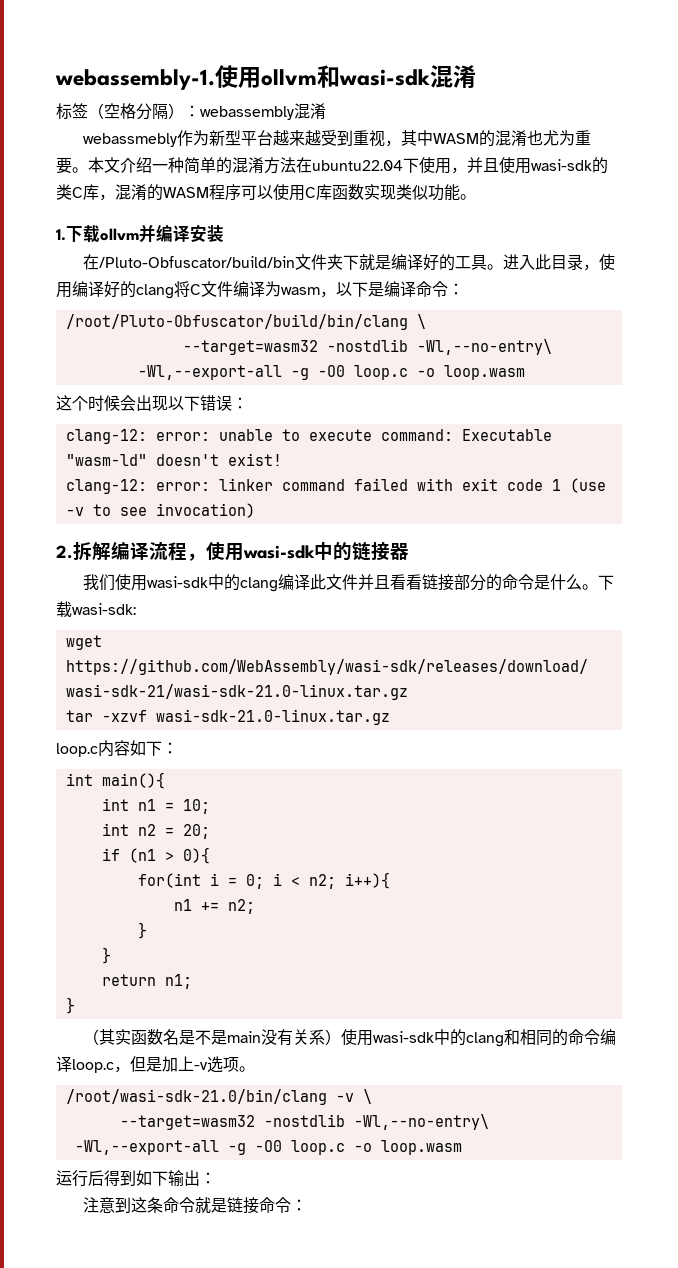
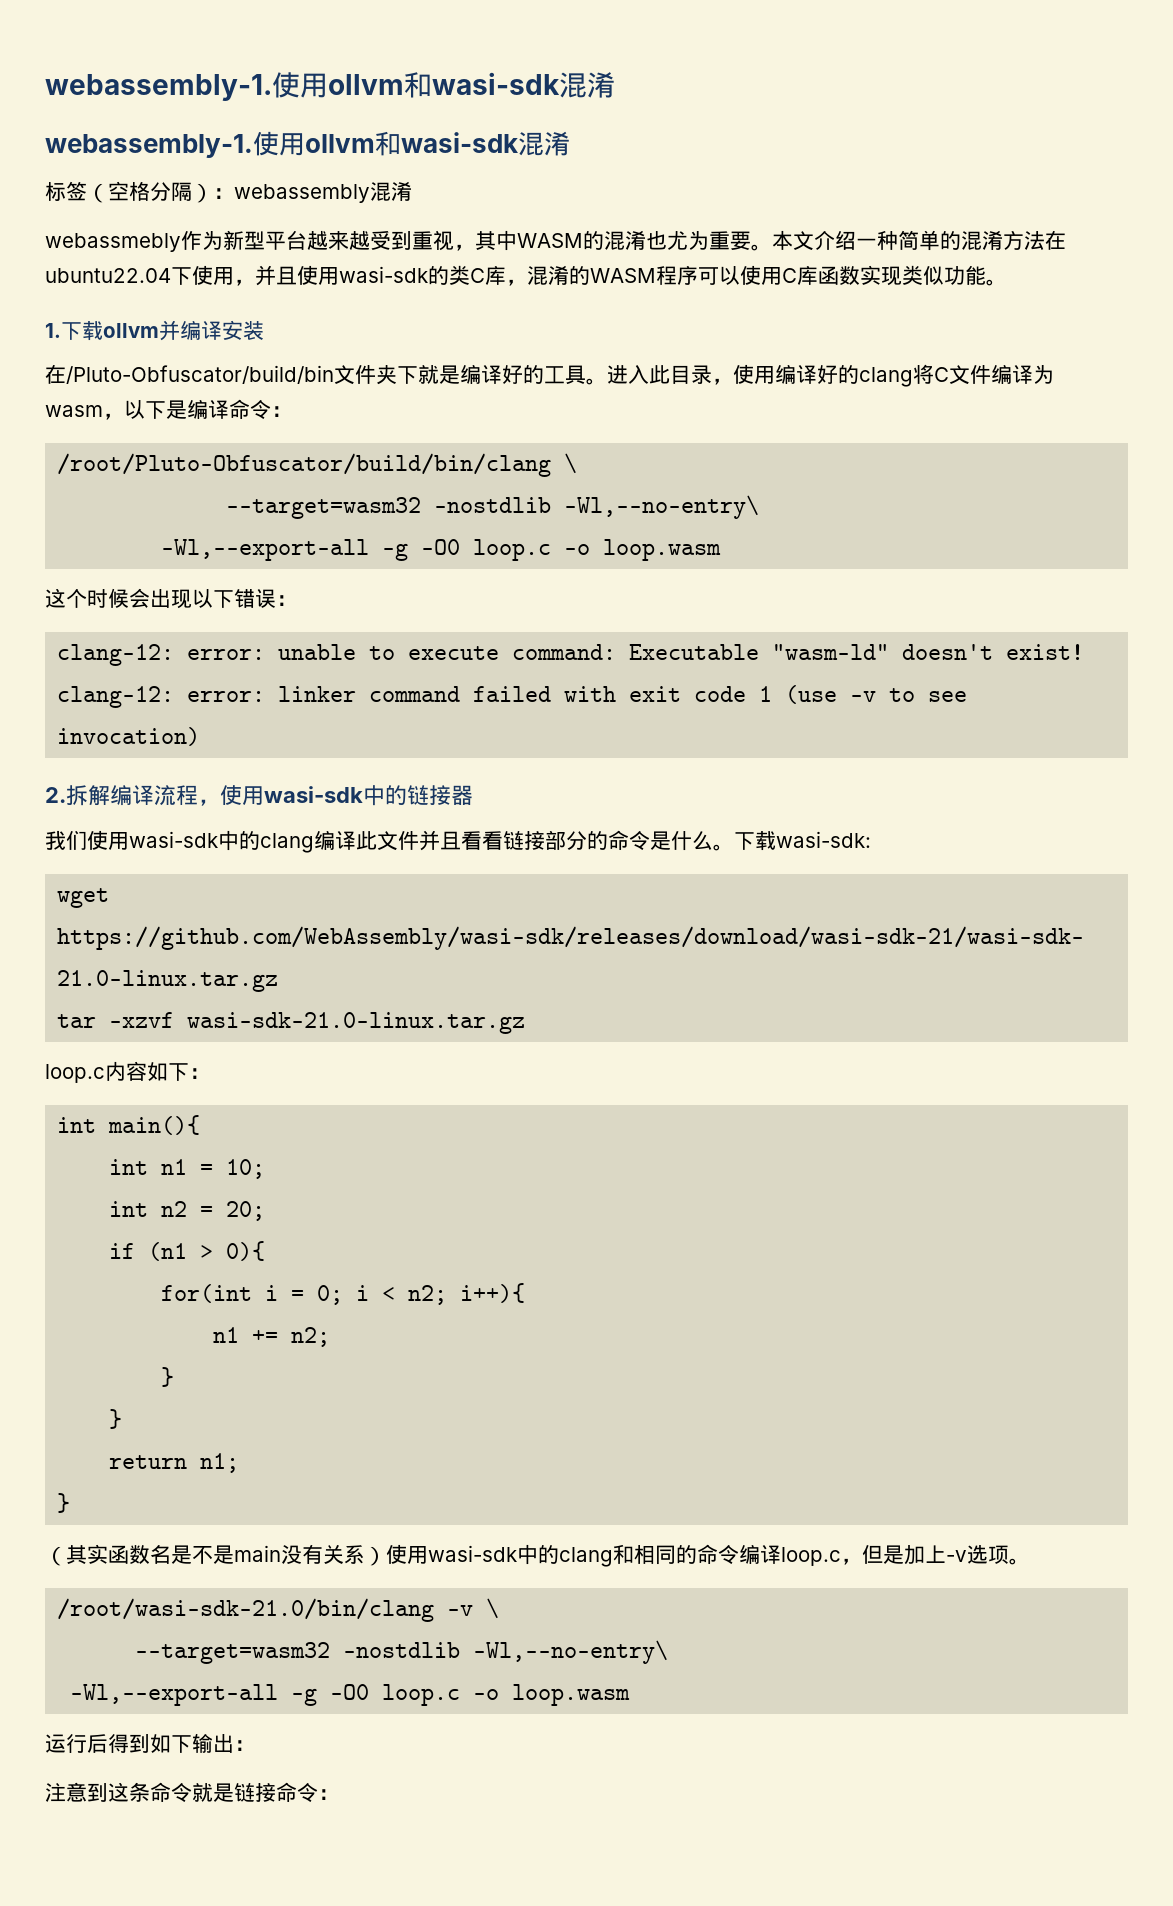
[55,65,476,90] webassembly-1.使用ollvm和wasi-sdk混淆 -> [45,72,615,101] [45,131,570,158] webassembly-1.使用ollvm和wasi-sdk混淆 // webassembly-1.使用ollvm和wasi-sdk混淆

